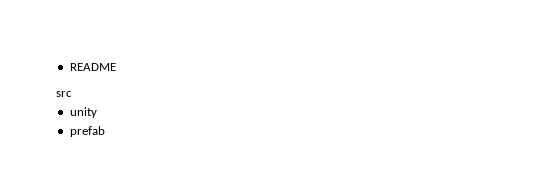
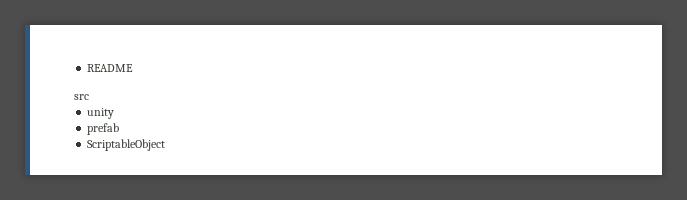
(105, 131) none -> [87,139,166,151] // ScriptableObject

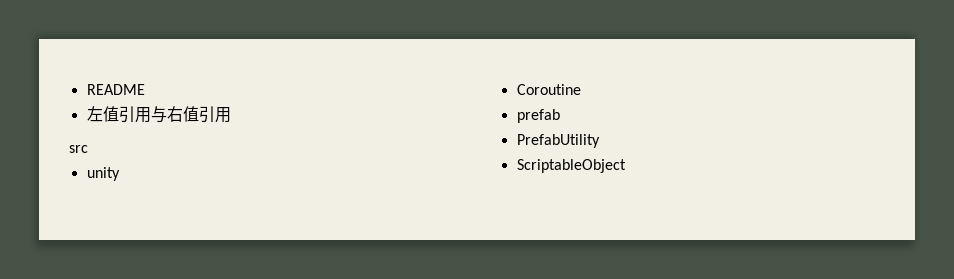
(134, 68) none -> [86,106,231,123] // 左值引用与右值引用
(115, 113) none -> [516,84,581,95] // Coroutine
(120, 129) none -> [516,134,600,148] // PrefabUtility

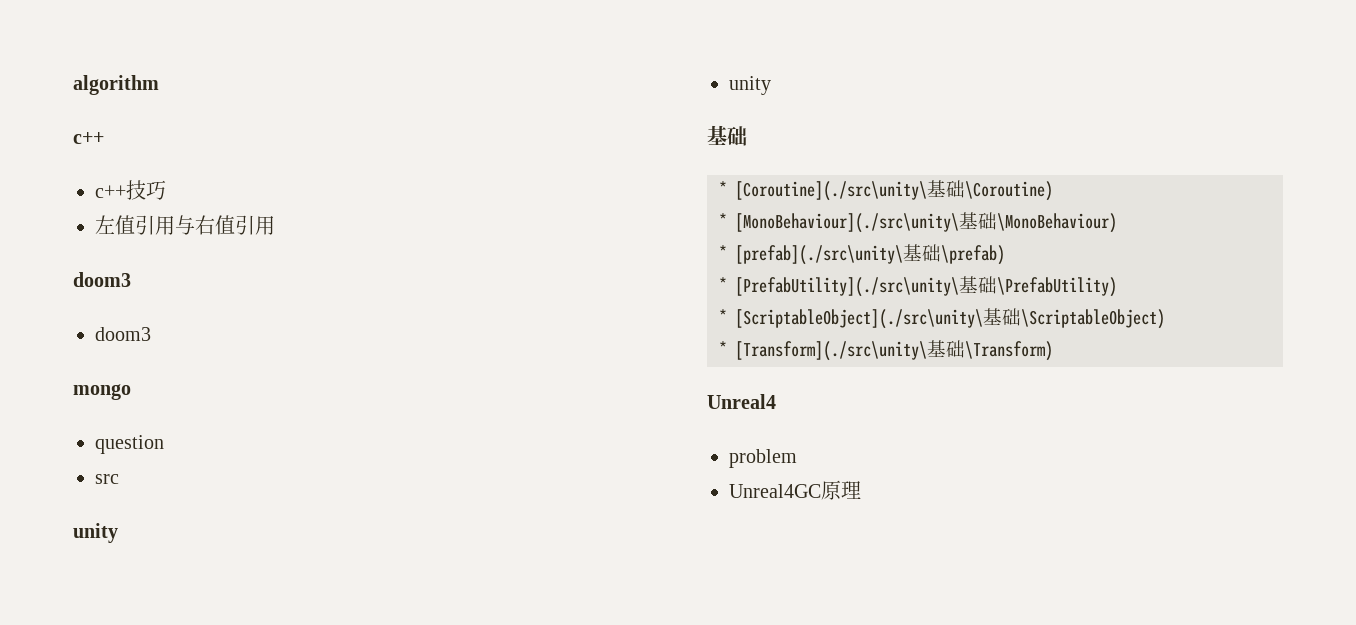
[86,84,145,95] README -> [73,75,159,95] [73,132,104,144] [95,180,166,200] algorithm // c++ // c++技巧
[69,145,88,153] [86,167,120,181] [516,84,581,95] [516,109,560,123] [516,134,600,148] [516,159,626,173] src // unity // Coroutine // prefab // PrefabUtility // ScriptableObject -> [73,272,131,287] [95,327,151,341] [73,384,131,400] [95,435,164,454] [95,474,119,484] [73,523,118,543] [729,76,771,95] [707,125,747,146] [719,180,1053,201] [719,212,1117,233] [719,244,1005,265] [719,276,1117,297] [719,308,1165,329] [719,340,1053,361] [707,394,776,409] [729,449,797,468] [729,480,861,500] doom3 // doom3 // mongo // question // src // unity // unity // 基础 // * [Coroutine](./src\unity\基础\Coroutine) // * [MonoBehaviour](./src\unity\基础\MonoBehaviour) // * [prefab](./src\unity\基础\prefab) // * [PrefabUtility](./src\unity\基础\PrefabUtility) // * [ScriptableObject](./src\unity\基础\ScriptableObject) // * [Transform](./src\unity\基础\Transform) // Unreal4 // problem // Unreal4GC原理

